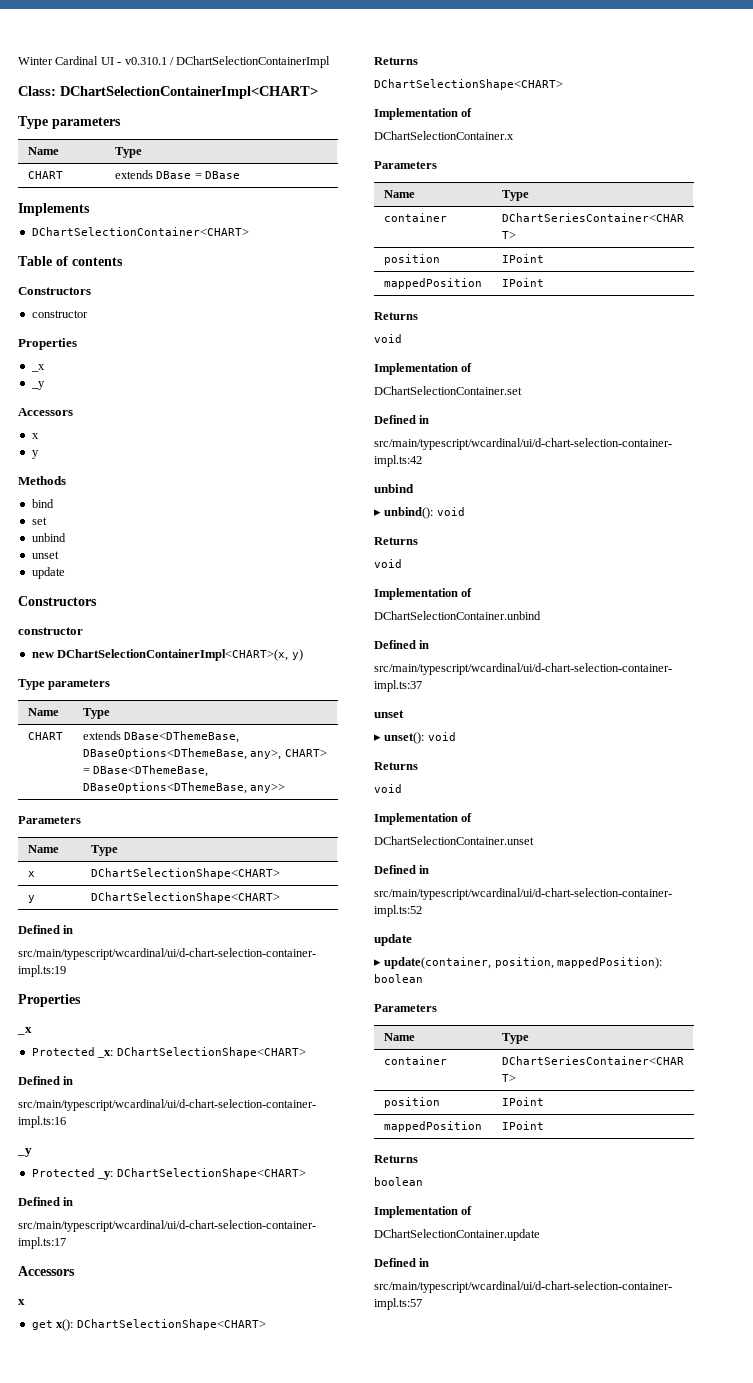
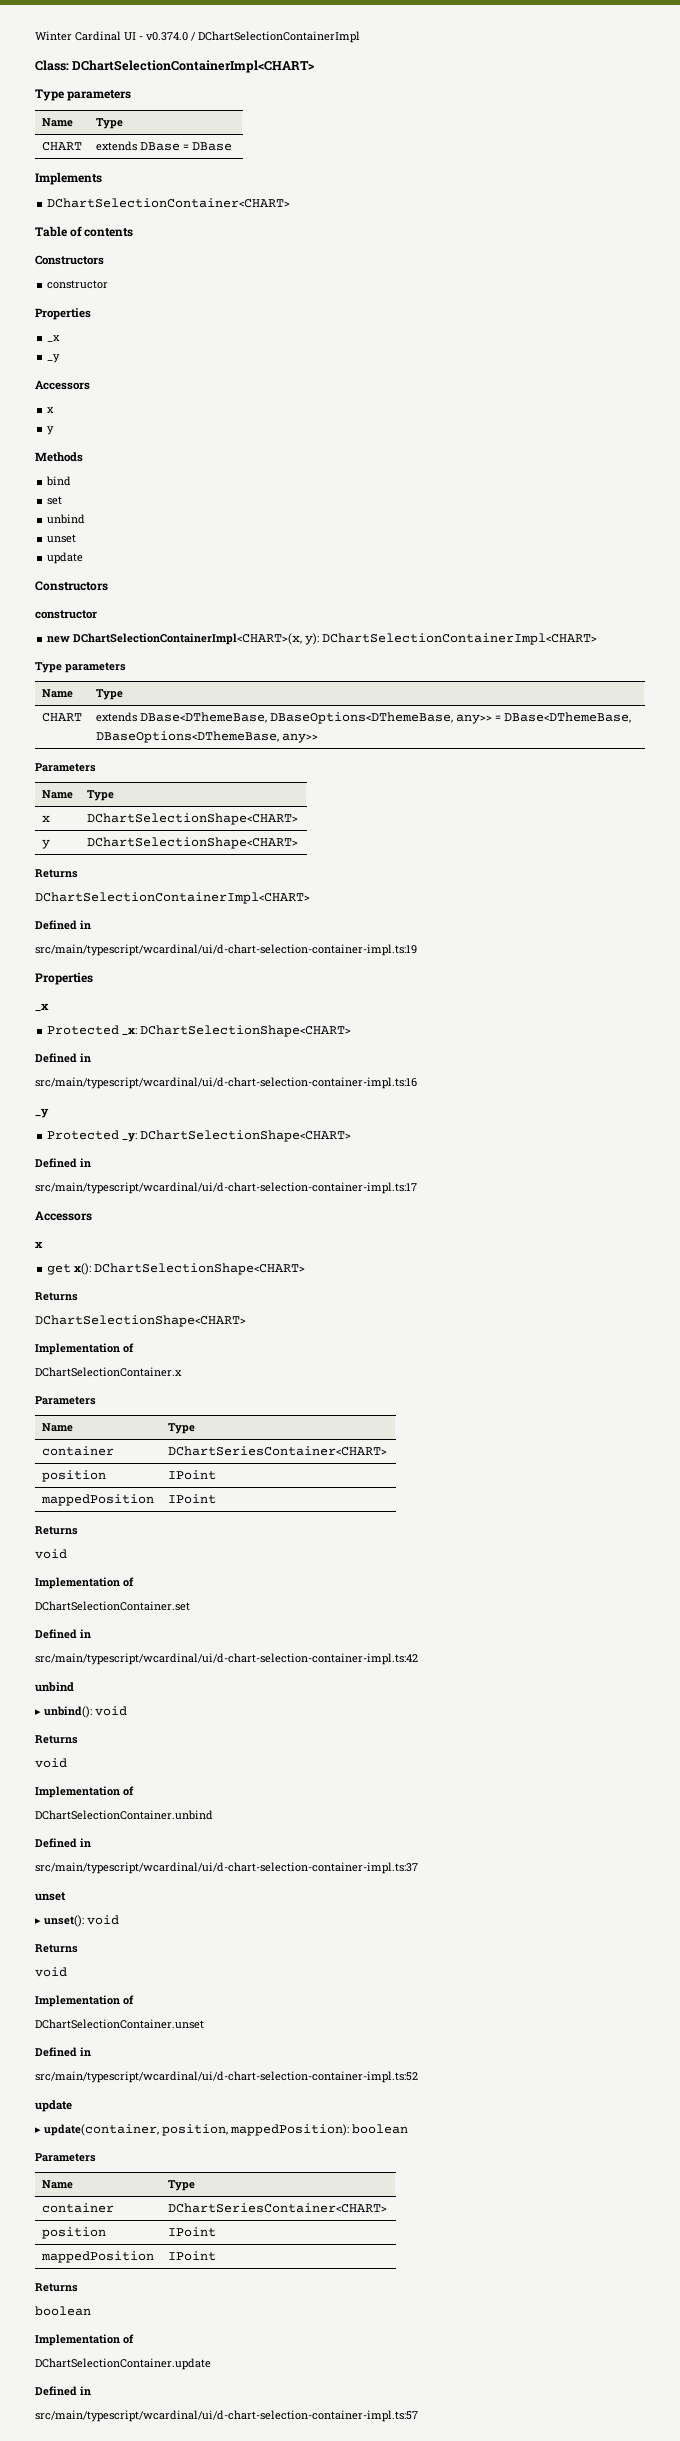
[124,57,167,65] v0.310.1 -> [146,32,188,41] v0.374.0
[291,649,303,661] y) -> [305,633,598,645] y): DChartSelectionContainerImpl<CHART>
[250,749,327,760] any>, CHART> -> [455,714,492,724] any>>
(280, 897) none -> [35,869,78,878] [35,892,310,904] // Returns // DChartSelectionContainerImpl<CHART>

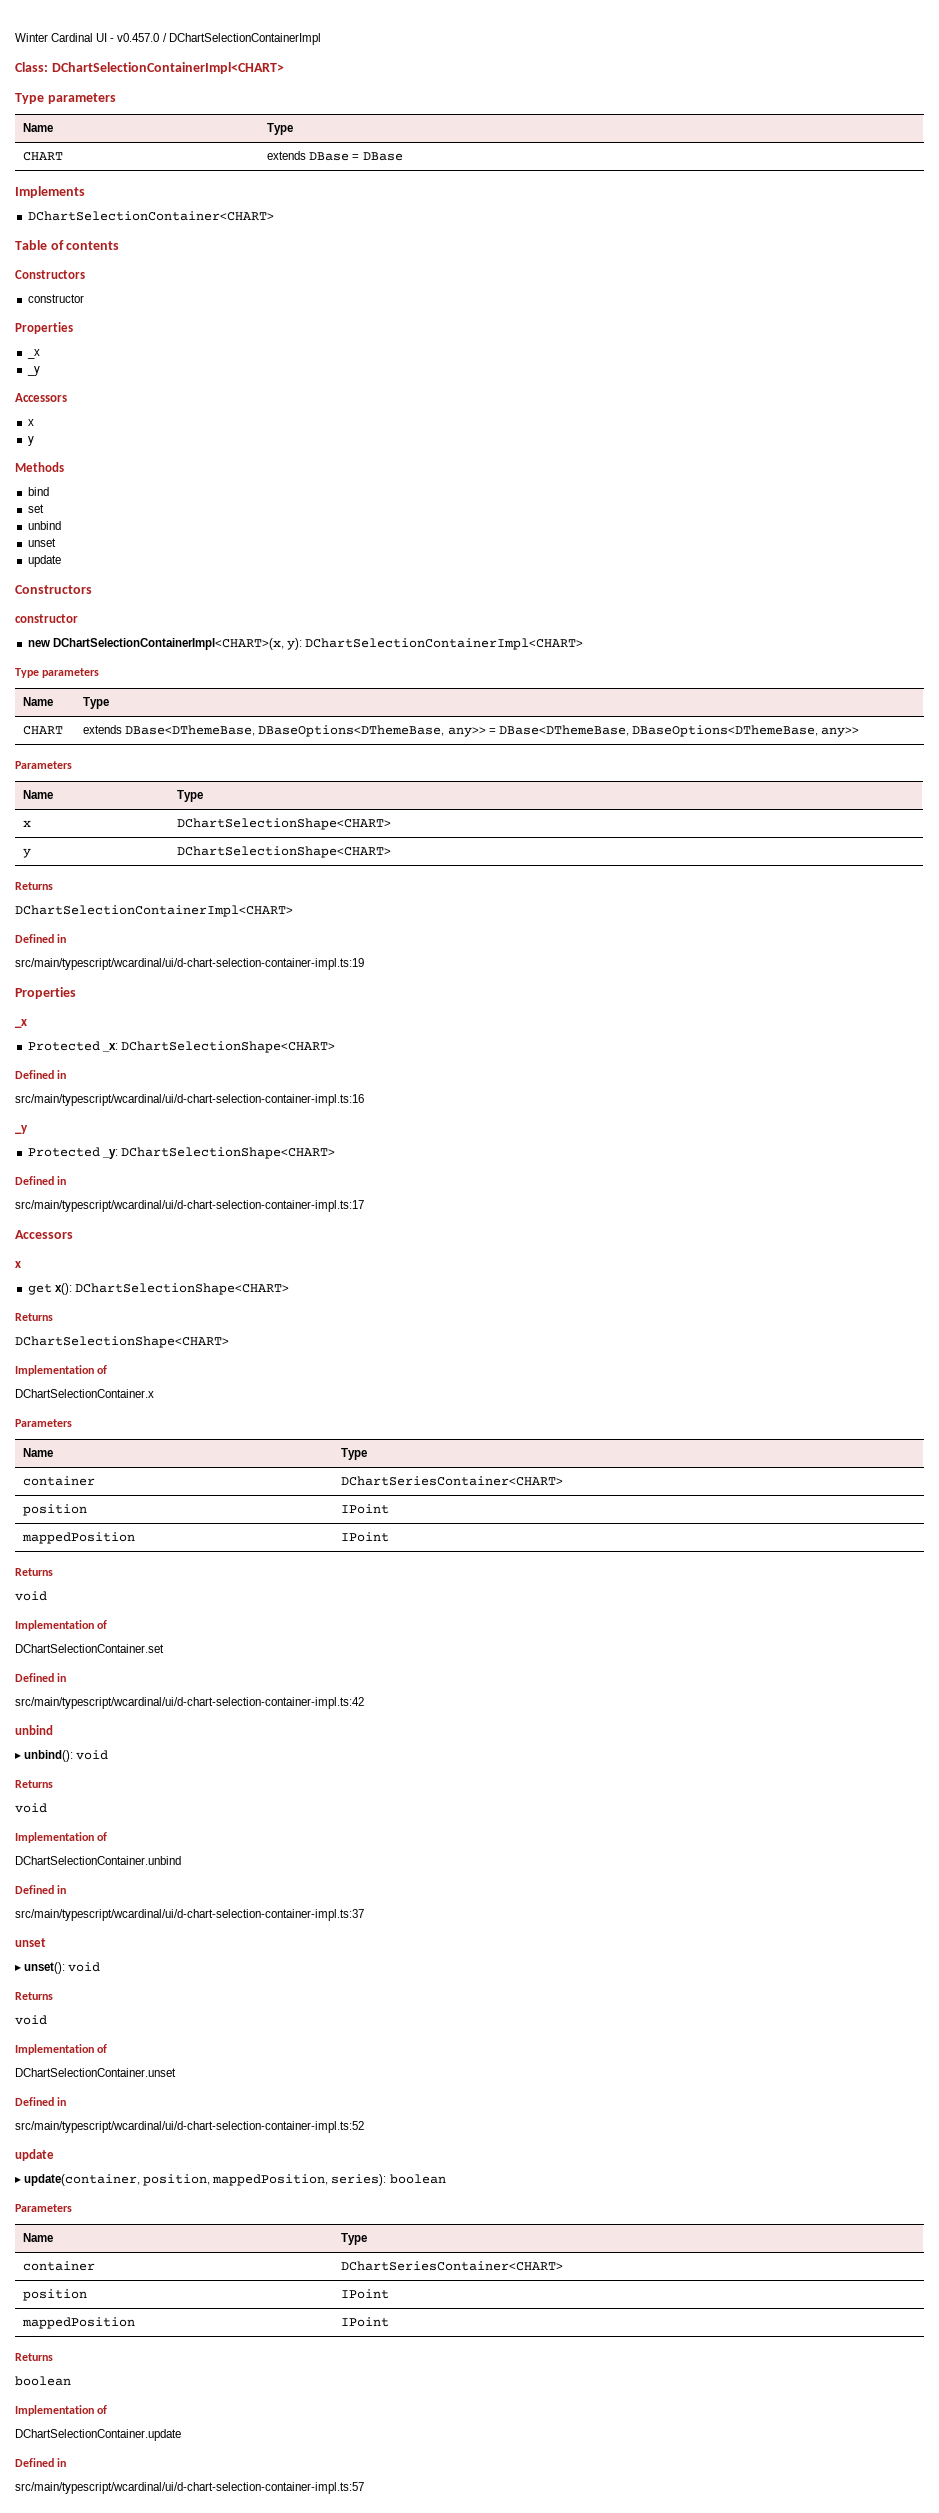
[146,32,188,41] v0.374.0 -> [117,33,160,42] v0.457.0
[230,2124,349,2136] mappedPosition): -> [212,2174,387,2186] mappedPosition, series):

